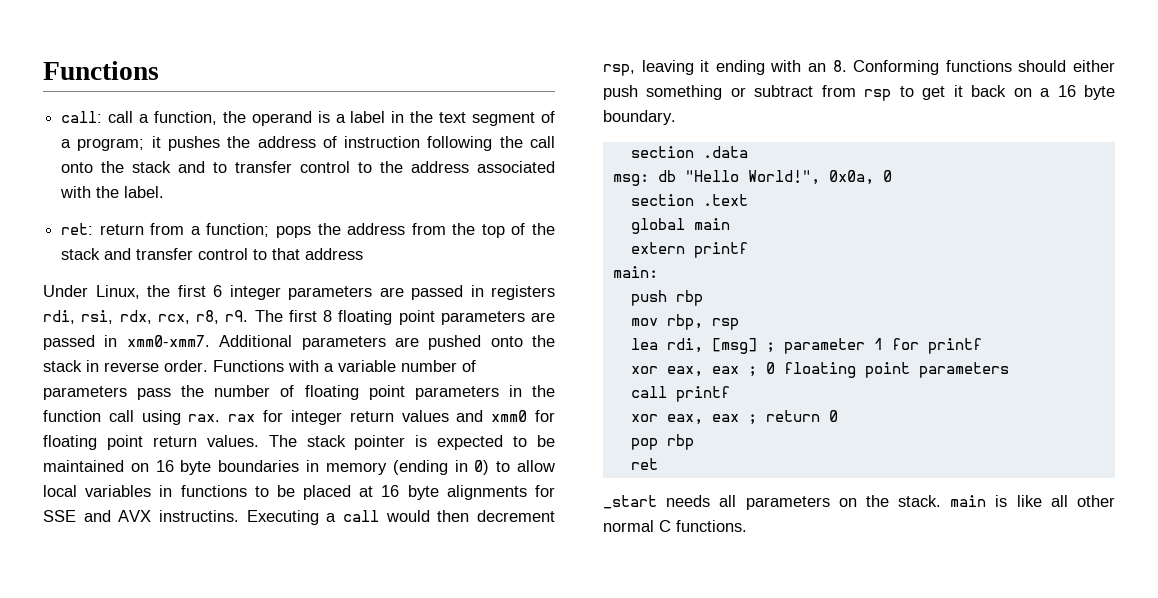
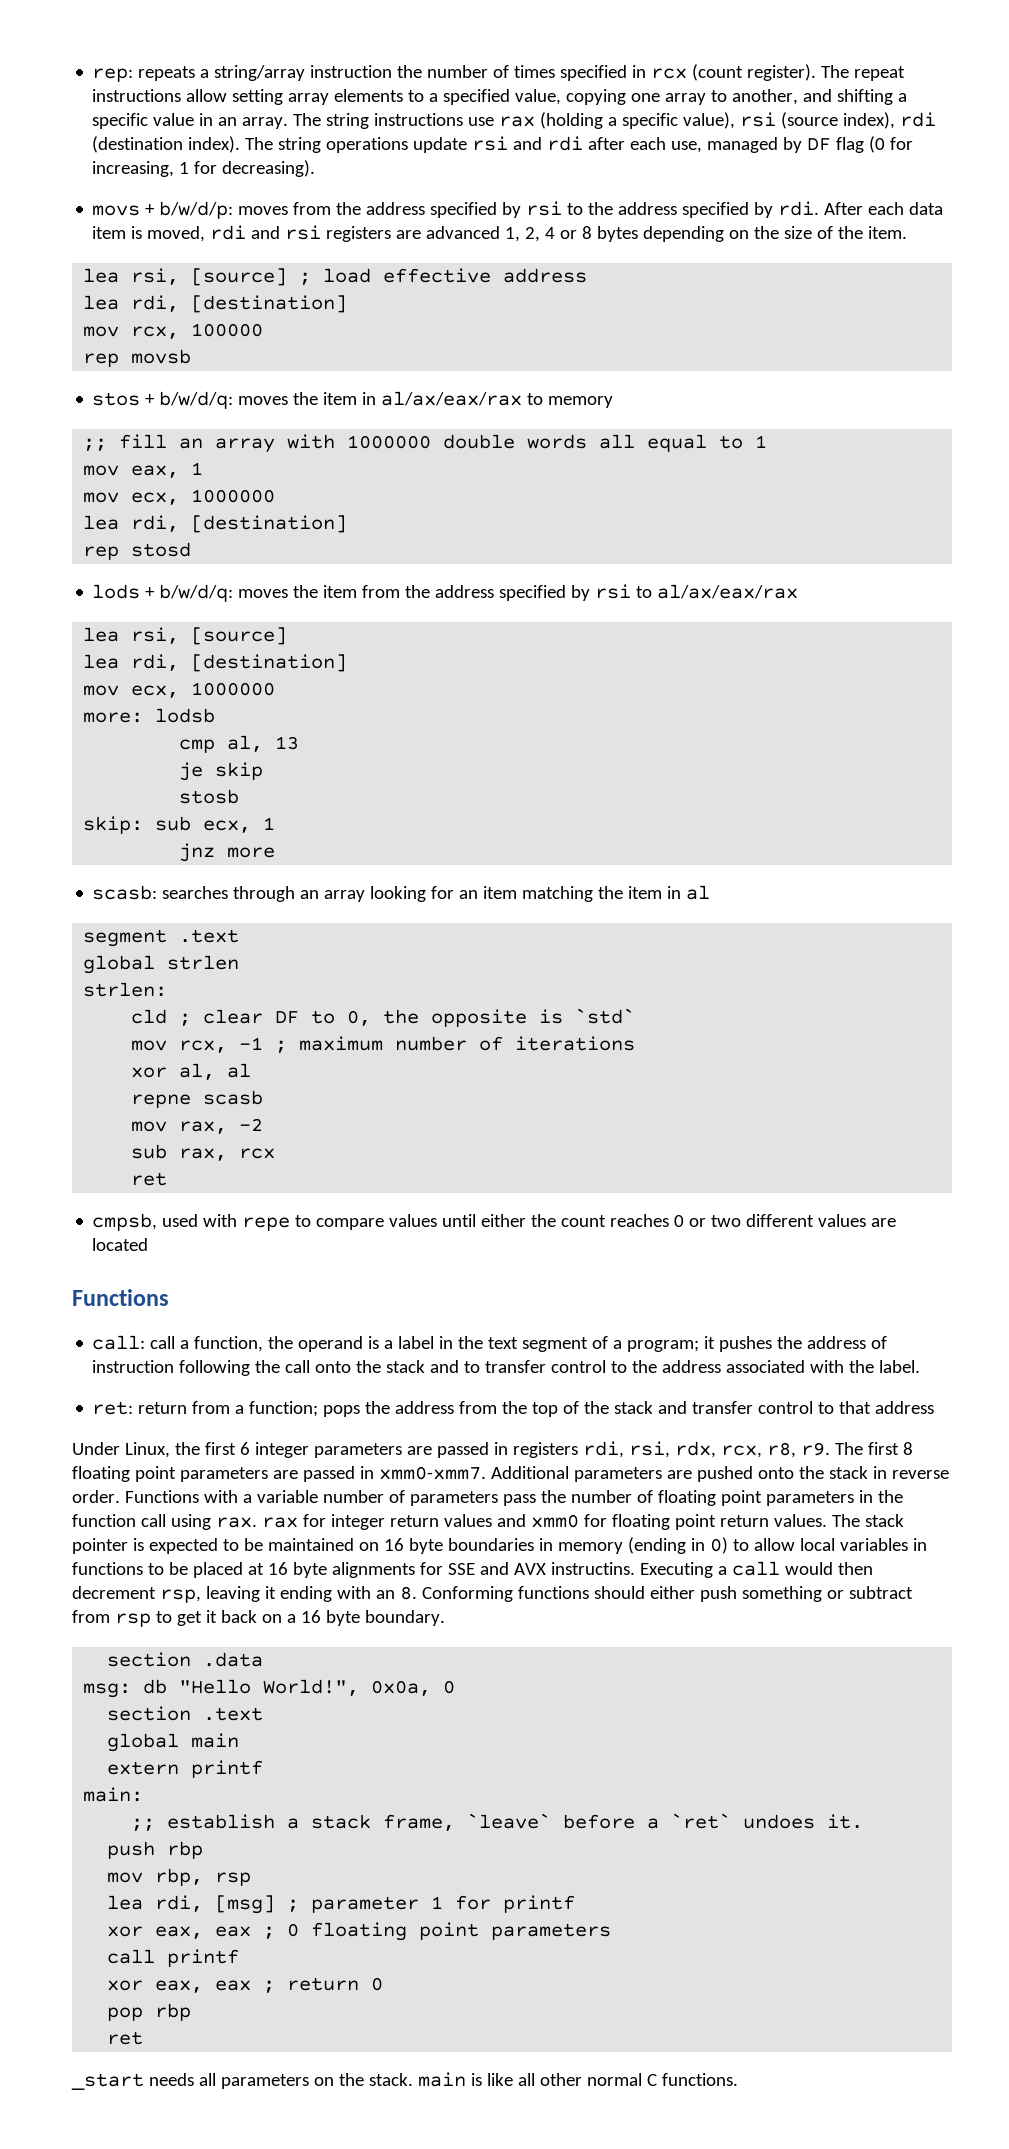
(43, 70) none -> [92,64,906,82] [92,89,908,105] [92,112,937,129] [92,136,914,153] [92,160,316,177] [92,201,944,219] [92,225,908,242] [83,268,588,286] [83,295,348,313] [83,323,264,339] [83,349,192,367] [92,391,614,409] [83,434,768,453] [83,462,204,478] [83,489,276,505] [83,515,348,533] [83,542,192,560] [92,584,799,602] [83,627,288,645] [83,654,348,672] [83,682,276,698] [83,708,216,723] [179,735,300,753] [179,762,264,781] [179,789,240,804] [83,816,276,834] [179,843,276,862] [92,885,711,902] [83,929,240,947] [83,955,240,974] [83,982,168,997] [131,1008,636,1027] [131,1036,636,1053] [131,1063,252,1080] [131,1090,264,1108] [131,1118,264,1134] [131,1144,276,1161] [131,1172,168,1186] [92,1213,897,1231] [92,1238,149,1251] rep: repeats a string/array instruction the number of times specified in rcx (count register). The repeat instructions allow setting array elements to a specified value, copying one array to another, and shifting a specific value in an array. The string instructions use rax (holding a specific value), rsi (source index), rdi (destination index). The string operations update rsi and rdi after each use, managed by DF flag (0 for increasing, 1 for decreasing). // movs + b/w/d/p: moves from the address specified by rsi to the address specified by rdi. After each data item is moved, rdi and rsi registers are advanced 1, 2, 4 or 8 bytes depending on the size of the item. // lea rsi, [source] ; load effective address // lea rdi, [destination] // mov rcx, 100000 // rep movsb // stos + b/w/d/q: moves the item in al/ax/eax/rax to memory // ;; fill an array with 1000000 double words all equal to 1 // mov eax, 1 // mov ecx, 1000000 // lea rdi, [destination] // rep stosd // lods + b/w/d/q: moves the item from the address specified by rsi to al/ax/eax/rax // lea rsi, [source] // lea rdi, [destination] // mov ecx, 1000000 // more: lodsb // cmp al, 13 // je skip // stosb // skip: sub ecx, 1 // jnz more // scasb: searches through an array looking for an item matching the item in al // segment .text // global strlen // strlen: // cld ; clear DF to 0, the opposite is `std` // mov rcx, -1 ; maximum number of iterations // xor al, al // repne scasb // mov rax, -2 // sub rax, rcx // ret // cmpsb, used with repe to compare values until either the count reaches 0 or two different values are located //
(658, 272) none -> [131,1813,864,1831] // ;; establish a stack frame, `leave` before a `ret` undoes it.

